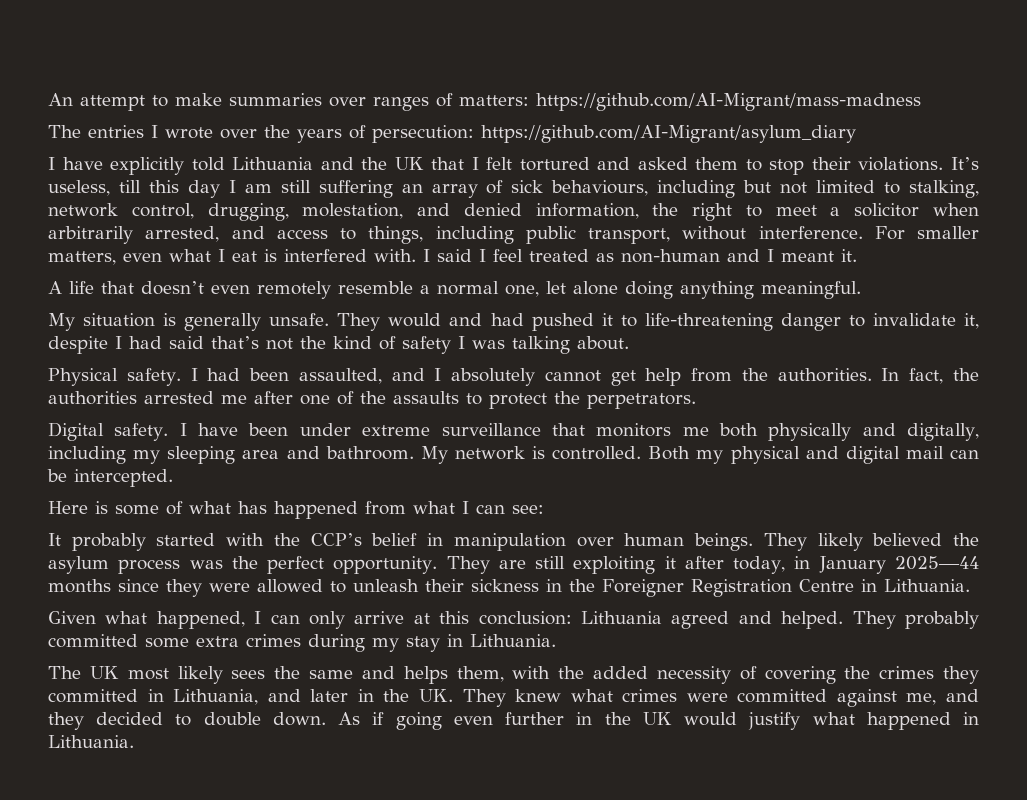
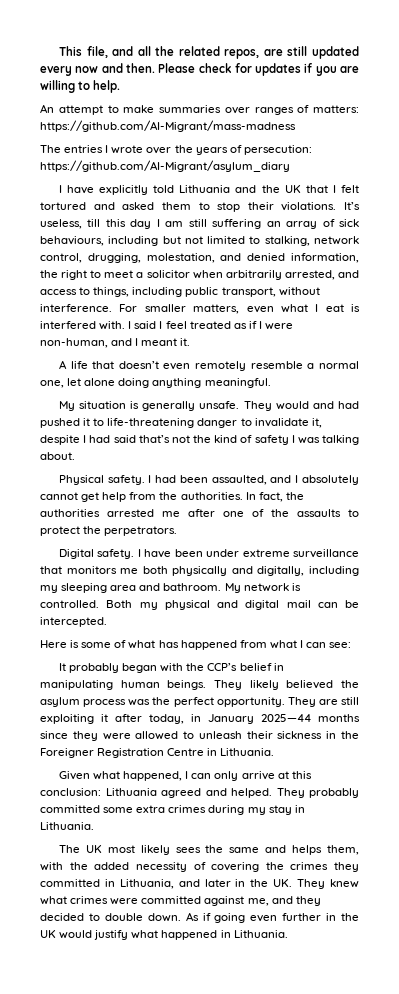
(48, 99) none -> [58,46,359,59] [40,63,360,76] [40,80,121,93] This file, and all the related repos, are still updated every now and then. Please check for updates if you are willing to help. //
[621,249,720,263] non-human -> [248,321,294,330] [40,338,108,348] if I were non-human,
[156,533,216,546] started -> [122,663,158,673] began
[453,533,614,551] manipulation over -> [40,680,113,690] manipulating

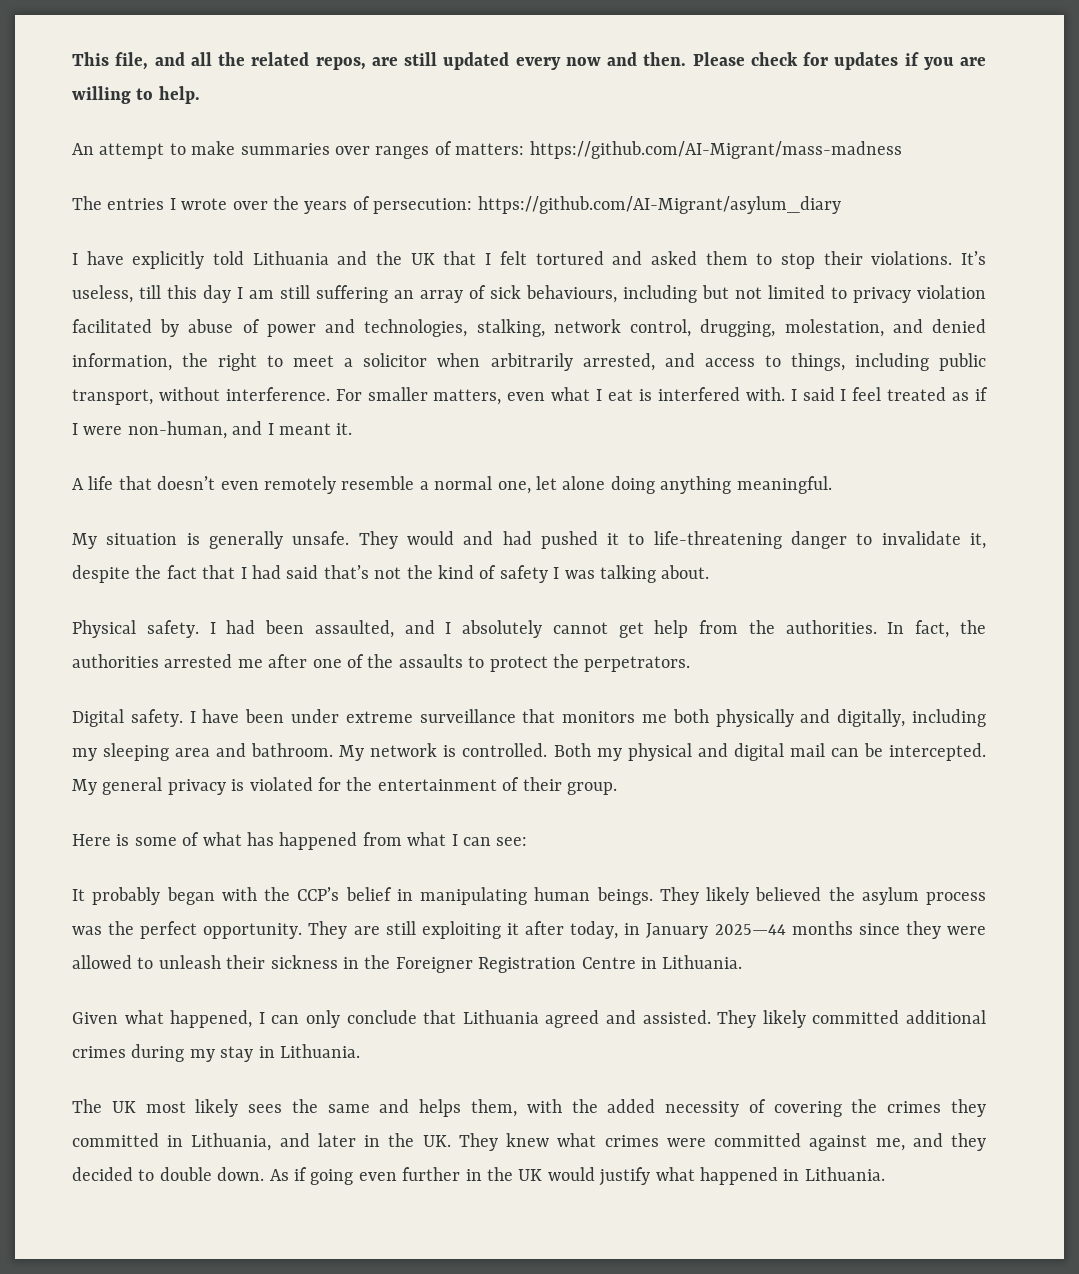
(261, 240) none -> [853,285,986,303] [72,319,468,337] privacy violation facilitated by abuse of power and technologies,
(80, 440) none -> [135,565,236,579] the fact that
(107, 622) none -> [72,777,617,795] My general privacy is violated for the entertainment of their group.
[241,771,312,780] [40,788,359,798] [40,805,166,813] arrive at this conclusion: Lithuania agreed and helped. They probably committed some extra -> [346,1010,987,1028] conclude that Lithuania agreed and assisted. They likely committed additional

